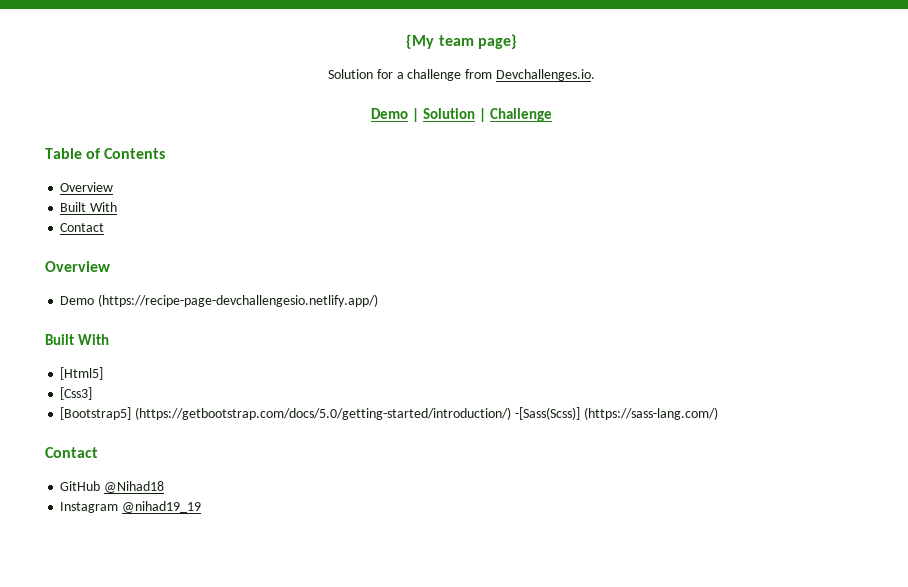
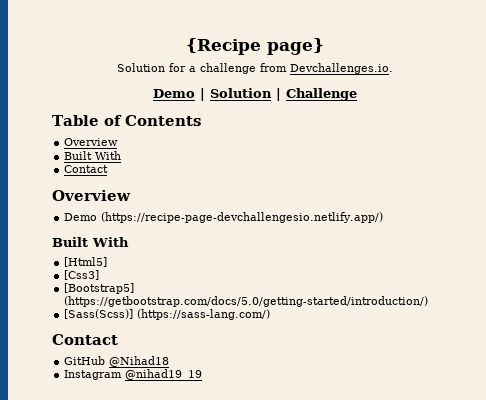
[406,34,474,49] {My team -> [186,38,261,55] {Recipe
[514,407,580,420] -[Sass(Scss)] -> [64,309,134,319] // [Sass(Scss)]

